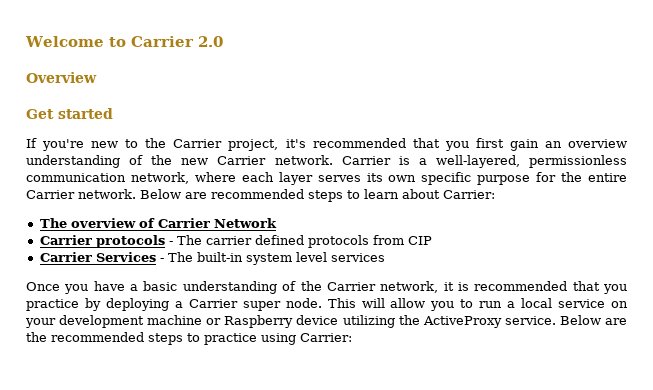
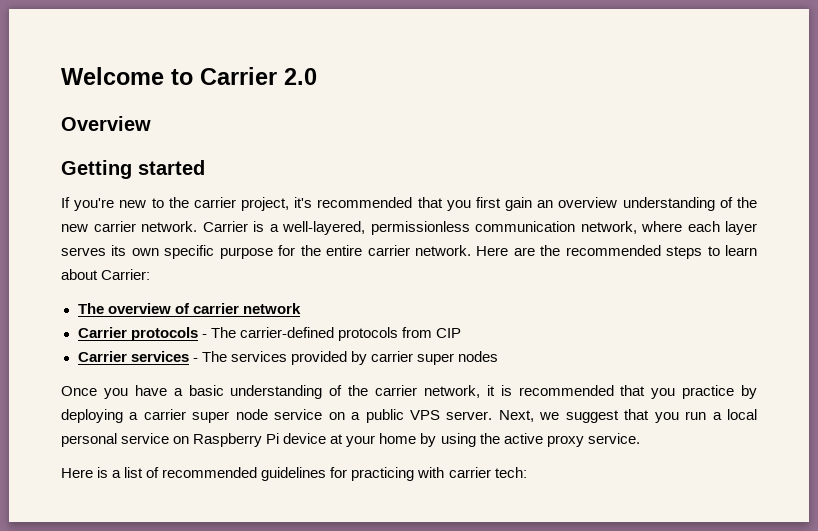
[26,109,54,119] Get -> [61,160,132,179] Getting
[173,139,223,148] Carrier -> [193,197,236,208] carrier
[217,156,267,165] Carrier -> [93,221,136,232] carrier
[26,189,207,199] Carrier network. Below are -> [367,245,561,256] carrier network. Here are the
[157,218,277,228] Carrier Network -> [192,303,301,314] carrier network
[205,235,304,245] carrier defined -> [239,327,334,338] carrier-defined
[95,252,385,265] Services - The built-in system level services -> [130,351,498,365] services - The services provided by carrier super nodes
[326,282,376,291] Carrier -> [375,385,417,396] carrier
[188,298,474,311] Carrier super node. This will allow you to -> [143,409,679,423] carrier super node service on a public VPS server. Next, we suggest that you
[558,299,628,308] [25,315,627,328] [26,332,352,345] service on your development machine or Raspberry device utilizing the ActiveProxy service. Below are the recommended steps to practice using Carrier: -> [61,433,640,447] [61,467,527,481] personal service on Raspberry Pi device at your home by using the active proxy service. // Here is a list of recommended guidelines for practicing with carrier tech:

